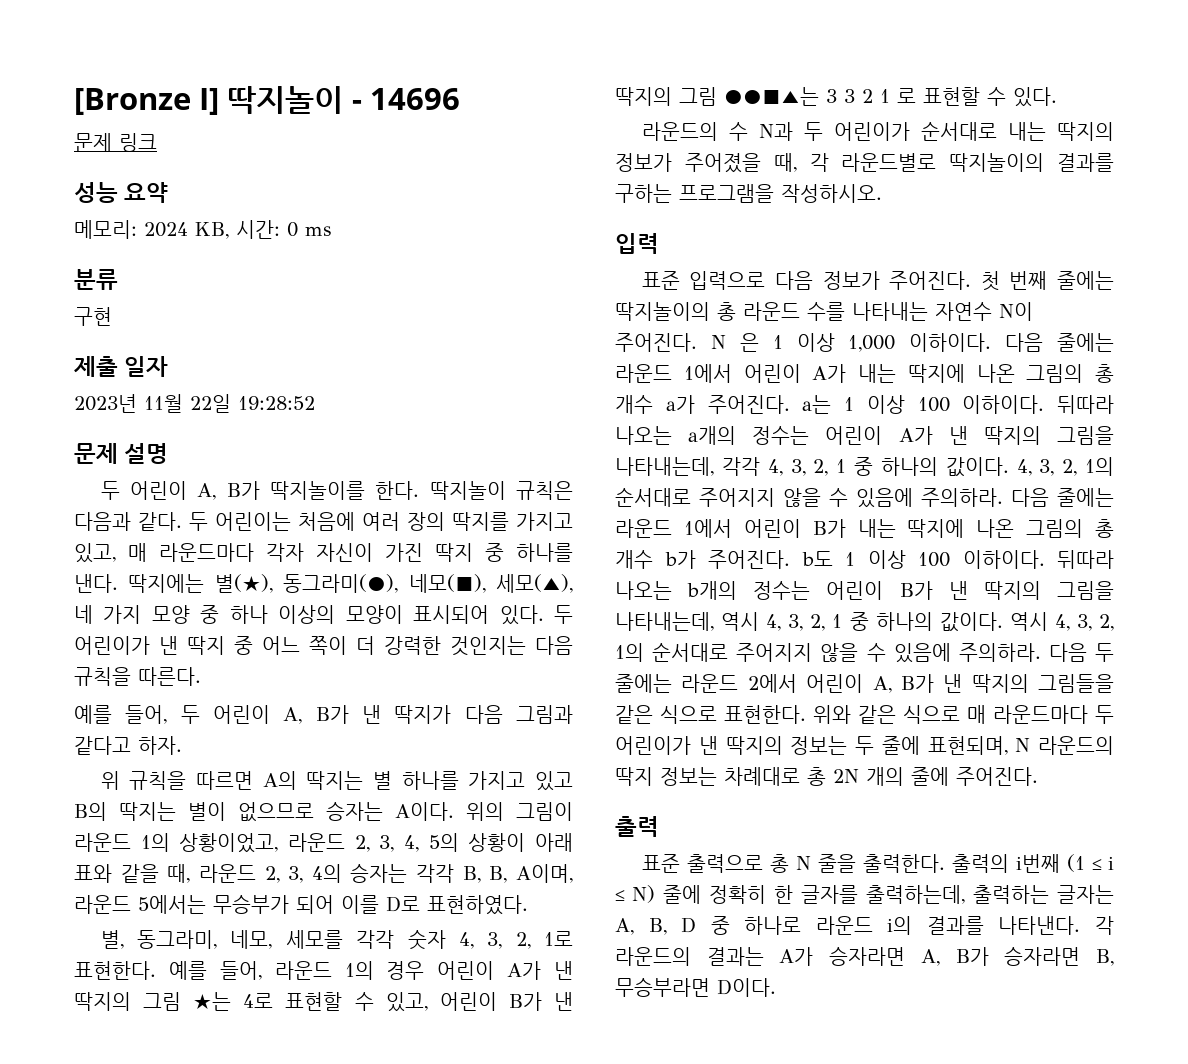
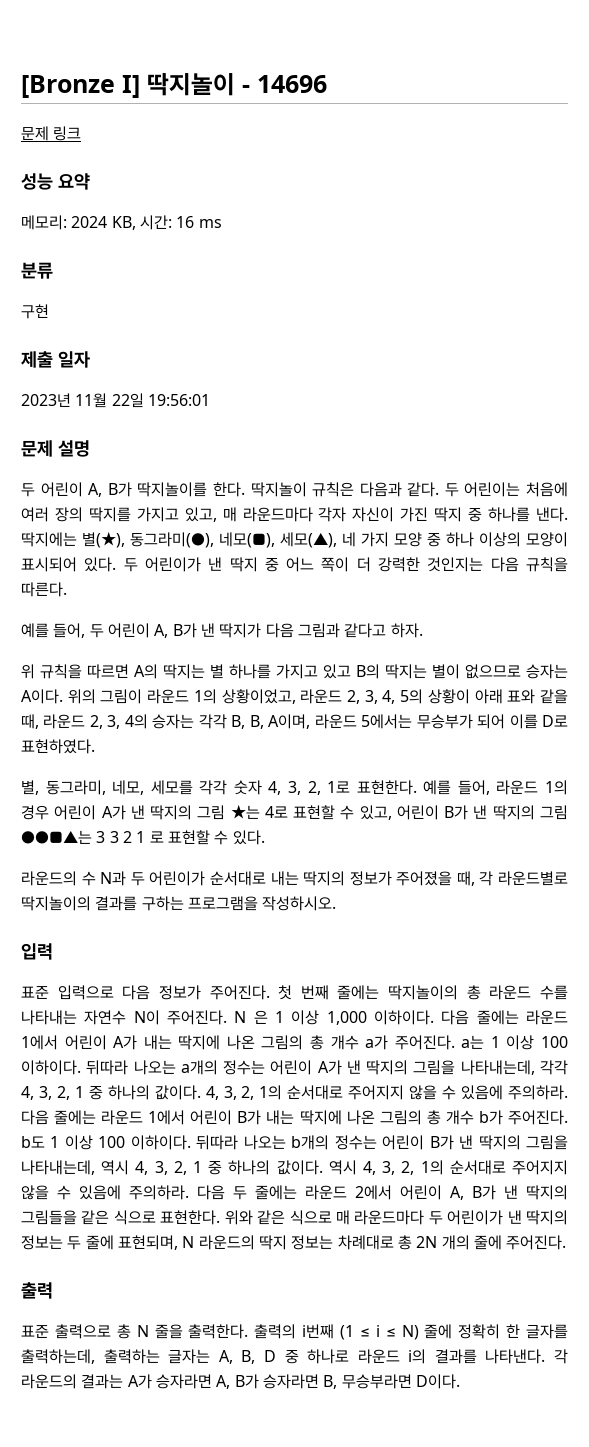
[287,222,298,237] 0 -> [176,216,195,228] 16
[238,396,315,410] 19:28:52 -> [147,394,210,406] 19:56:01

